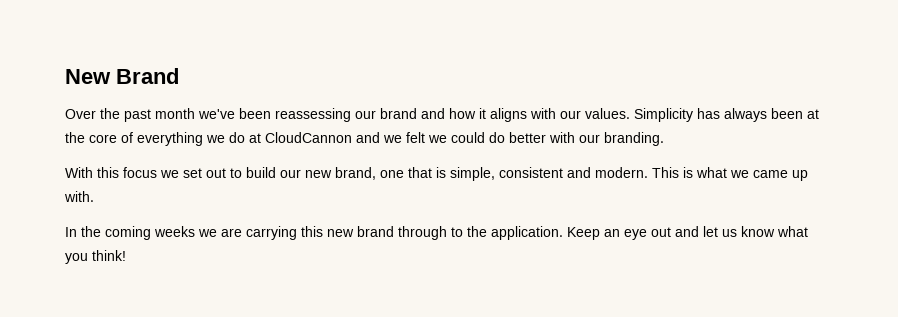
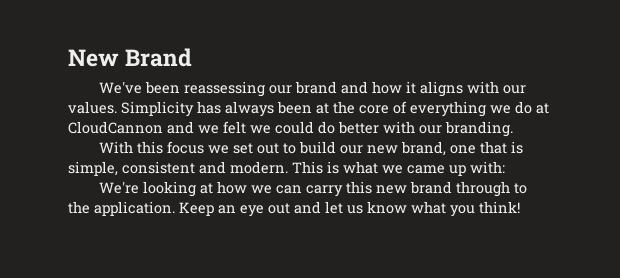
[65,108,235,122] Over the past month we've -> [98,81,142,94] We've
[64,191,94,202] [65,226,297,240] with. // In the coming weeks we are carrying -> [470,161,505,174] [98,181,343,197] with: // We're looking at how we can carry

